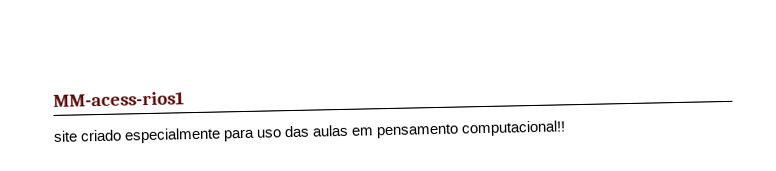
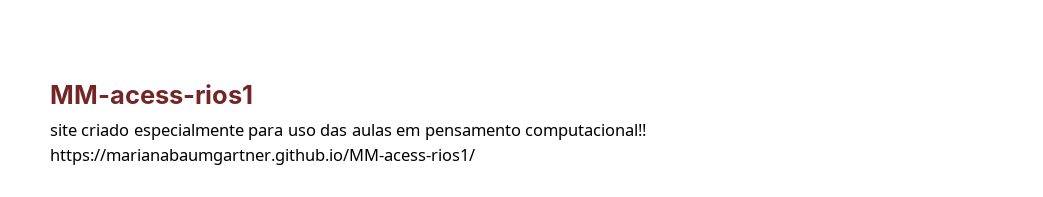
(567, 128) none -> [50,149,475,165] https://marianabaumgartner.github.io/MM-acess-rios1/

